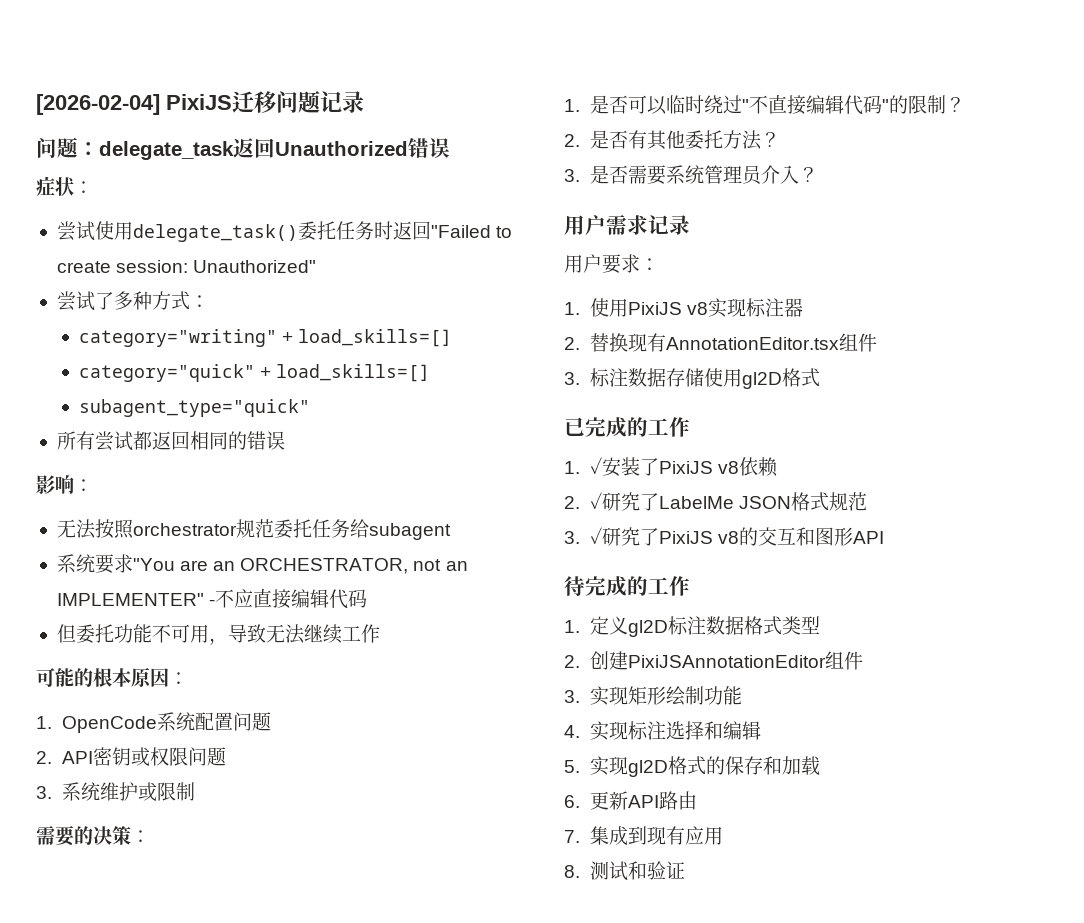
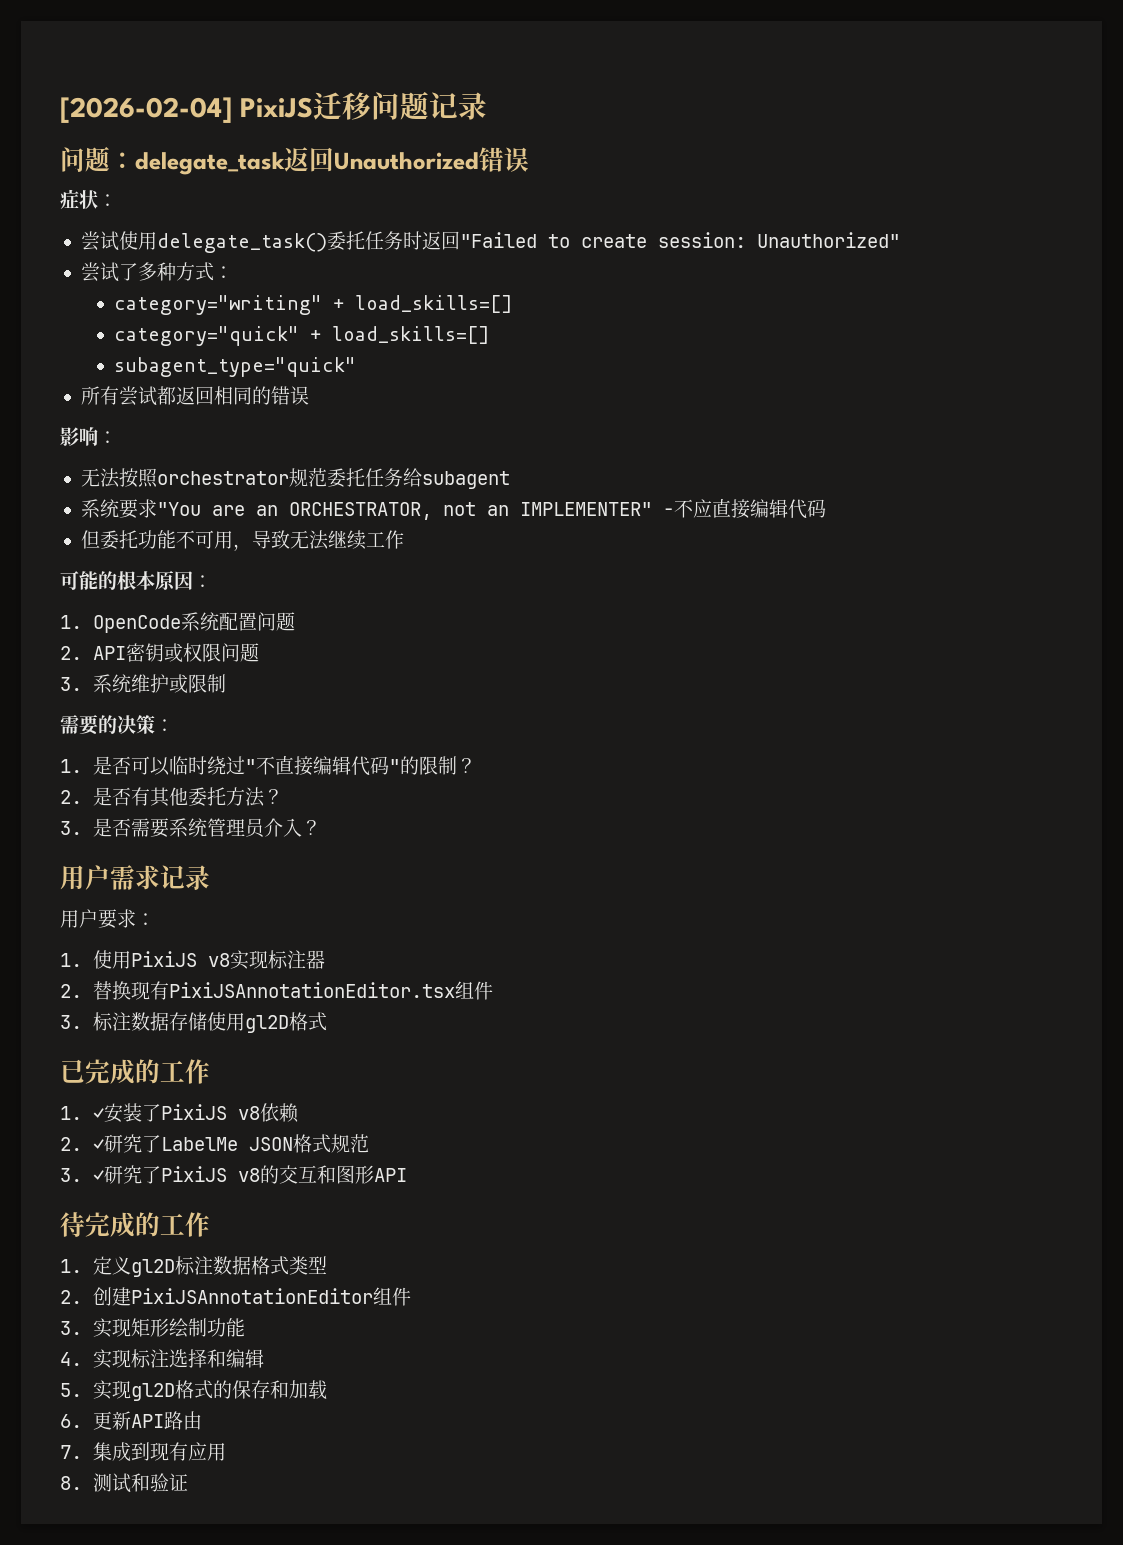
[665,337,839,350] AnnotationEditor.tsx -> [168,982,455,998] PixiJSAnnotationEditor.tsx

